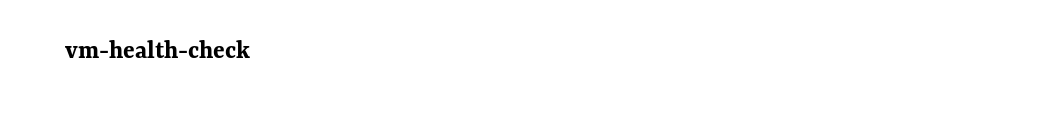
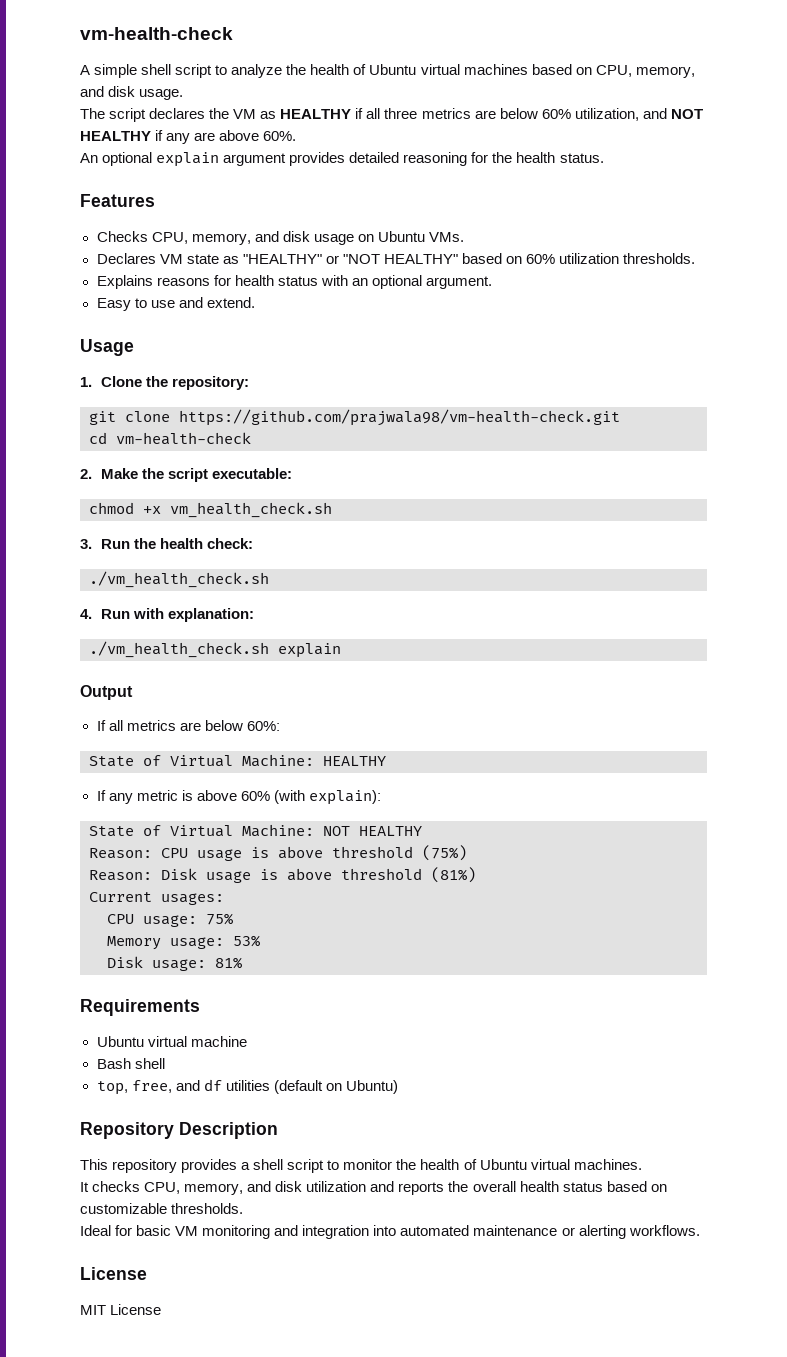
[65,40,250,58] vm-health-check -> [80,27,233,40] [80,64,695,78] [80,86,184,100] [80,108,703,122] [80,130,297,144] [80,152,604,167] [80,194,155,207] [96,231,464,245] [96,253,696,264] [96,275,492,289] [96,297,255,311] [80,339,134,356] [80,376,249,390] [89,409,620,426] [89,432,251,445] [80,468,292,482] [89,502,332,518] [80,538,253,549] [89,571,269,588] [80,608,254,622] [89,641,341,658] [80,685,133,700] [96,720,280,731] [89,754,386,767] [96,790,381,805] [89,824,422,837] [89,845,467,861] [89,867,476,883] [89,892,224,905] [107,913,233,927] [107,935,260,950] [107,956,242,971] [80,999,200,1016] [96,1036,247,1047] [96,1058,165,1069] [96,1079,398,1095] [80,1122,278,1139] [80,1159,642,1173] [80,1181,667,1195] [80,1203,244,1214] [80,1225,700,1239] [80,1267,147,1280] [80,1304,162,1315] vm-health-check // A simple shell script to analyze the health of Ubuntu virtual machines based on CPU, memory, and disk usage. // The script declares the VM as HEALTHY if all three metrics are below 60% utilization, and NOT HEALTHY if any are above 60%. // An optional explain argument provides detailed reasoning for the health status. // Features // Checks CPU, memory, and disk usage on Ubuntu VMs. // Declares VM state as "HEALTHY" or "NOT HEALTHY" based on 60% utilization thresholds. // Explains reasons for health status with an optional argument. // Easy to use and extend. // Usage // 1. Clone the repository: // git clone https://github.com/prajwala98/vm-health-check.git // cd vm-health-check // 2. Make the script executable: // chmod +x vm_health_check.sh // 3. Run the health check: // ./vm_health_check.sh // 4. Run with explanation: // ./vm_health_check.sh explain // Output // If all metrics are below 60%: // State of Virtual Machine: HEALTHY // If any metric is above 60% (with explain): // State of Virtual Machine: NOT HEALTHY // Reason: CPU usage is above threshold (75%) // Reason: Disk usage is above threshold (81%) // Current usages: // CPU usage: 75% // Memory usage: 53% // Disk usage: 81% // Requirements // Ubuntu virtual machine // Bash shell // top, free, and df utilities (default on Ubuntu) // Repository Description // This repository provides a shell script to monitor the health of Ubuntu virtual machines. // It checks CPU, memory, and disk utilization and reports the overall health status based on customizable thresholds. // Ideal for basic VM monitoring and integration into automated maintenance or alerting workflows. // License // MIT License

